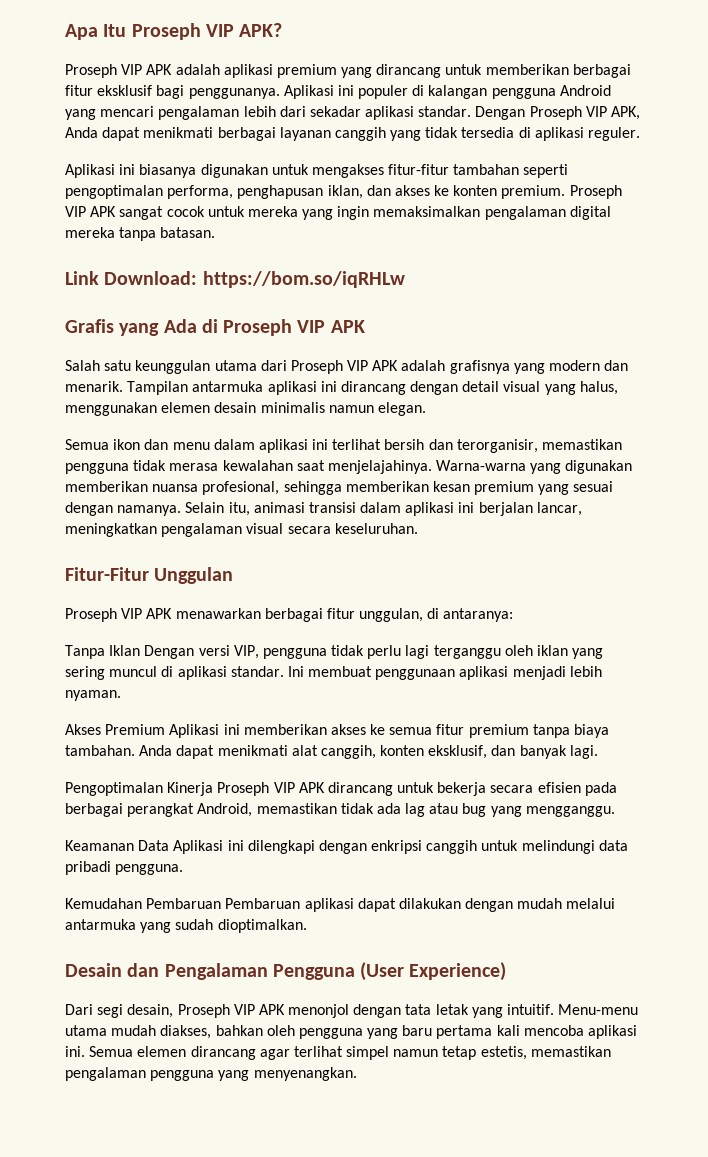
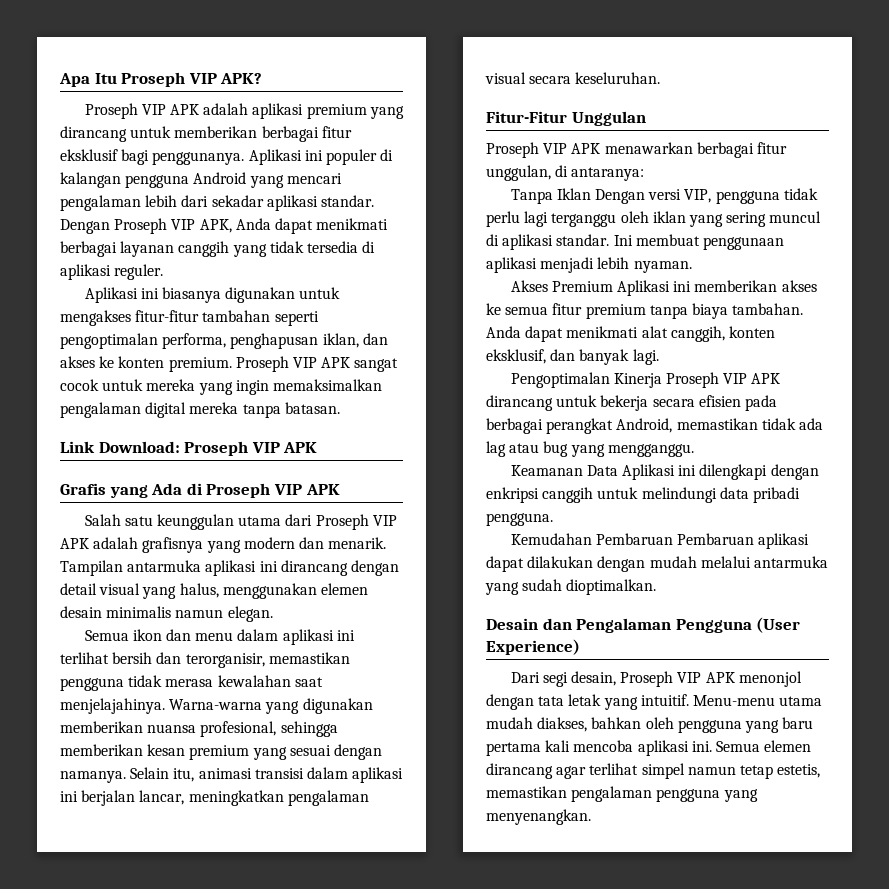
[202,271,405,288] https://bom.so/iqRHLw -> [184,441,318,456] Proseph VIP APK

